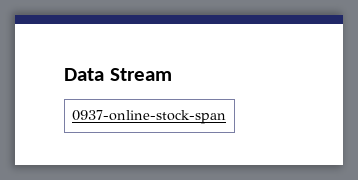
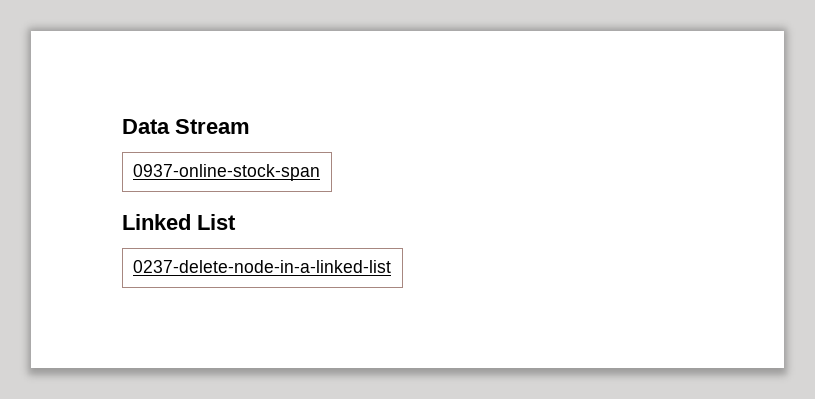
(226, 117) none -> [122,214,236,230] [132,260,391,273] // Linked List // 0237-delete-node-in-a-linked-list

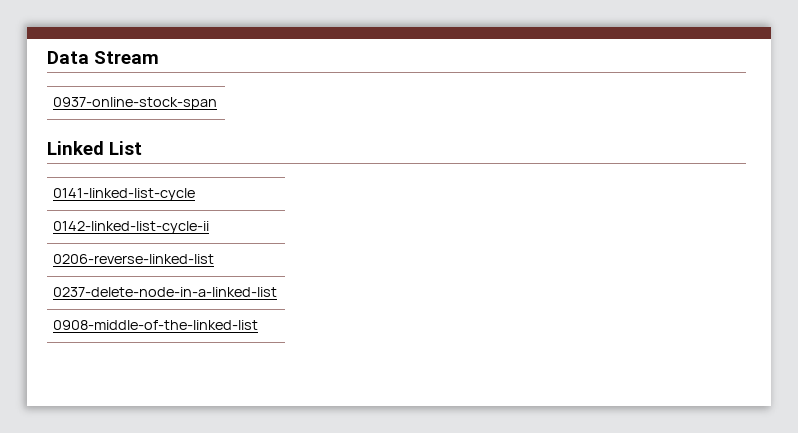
(236, 222) none -> [53,188,196,201] [53,221,210,234] [53,254,215,264] // 0141-linked-list-cycle // 0142-linked-list-cycle-ii // 0206-reverse-linked-list
(391, 266) none -> [53,320,259,330] // 0908-middle-of-the-linked-list

